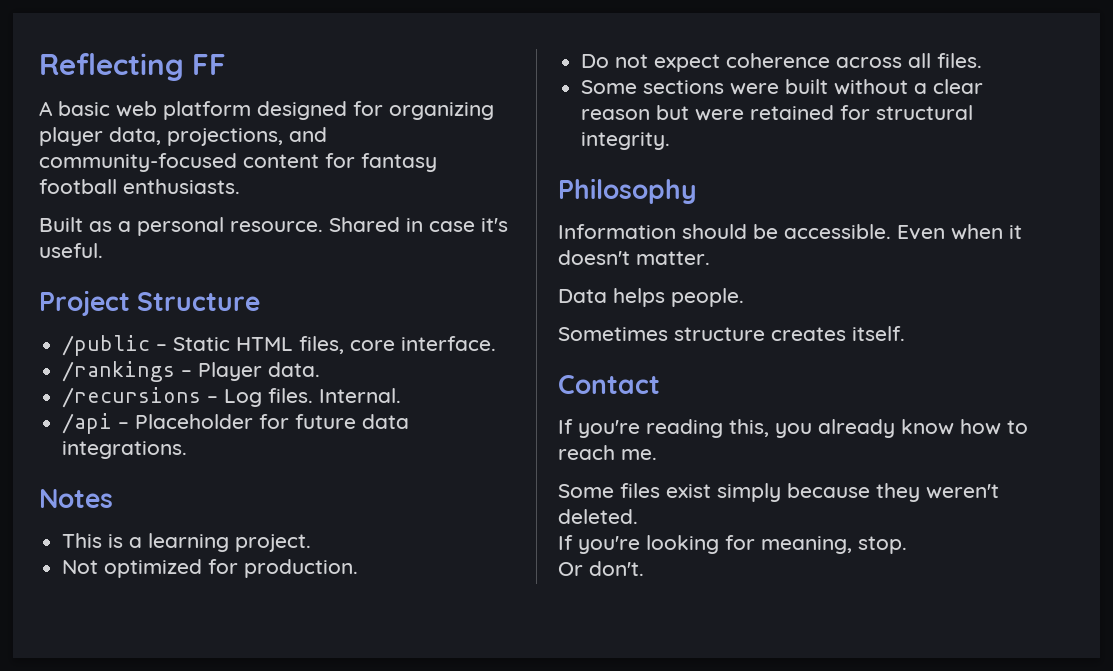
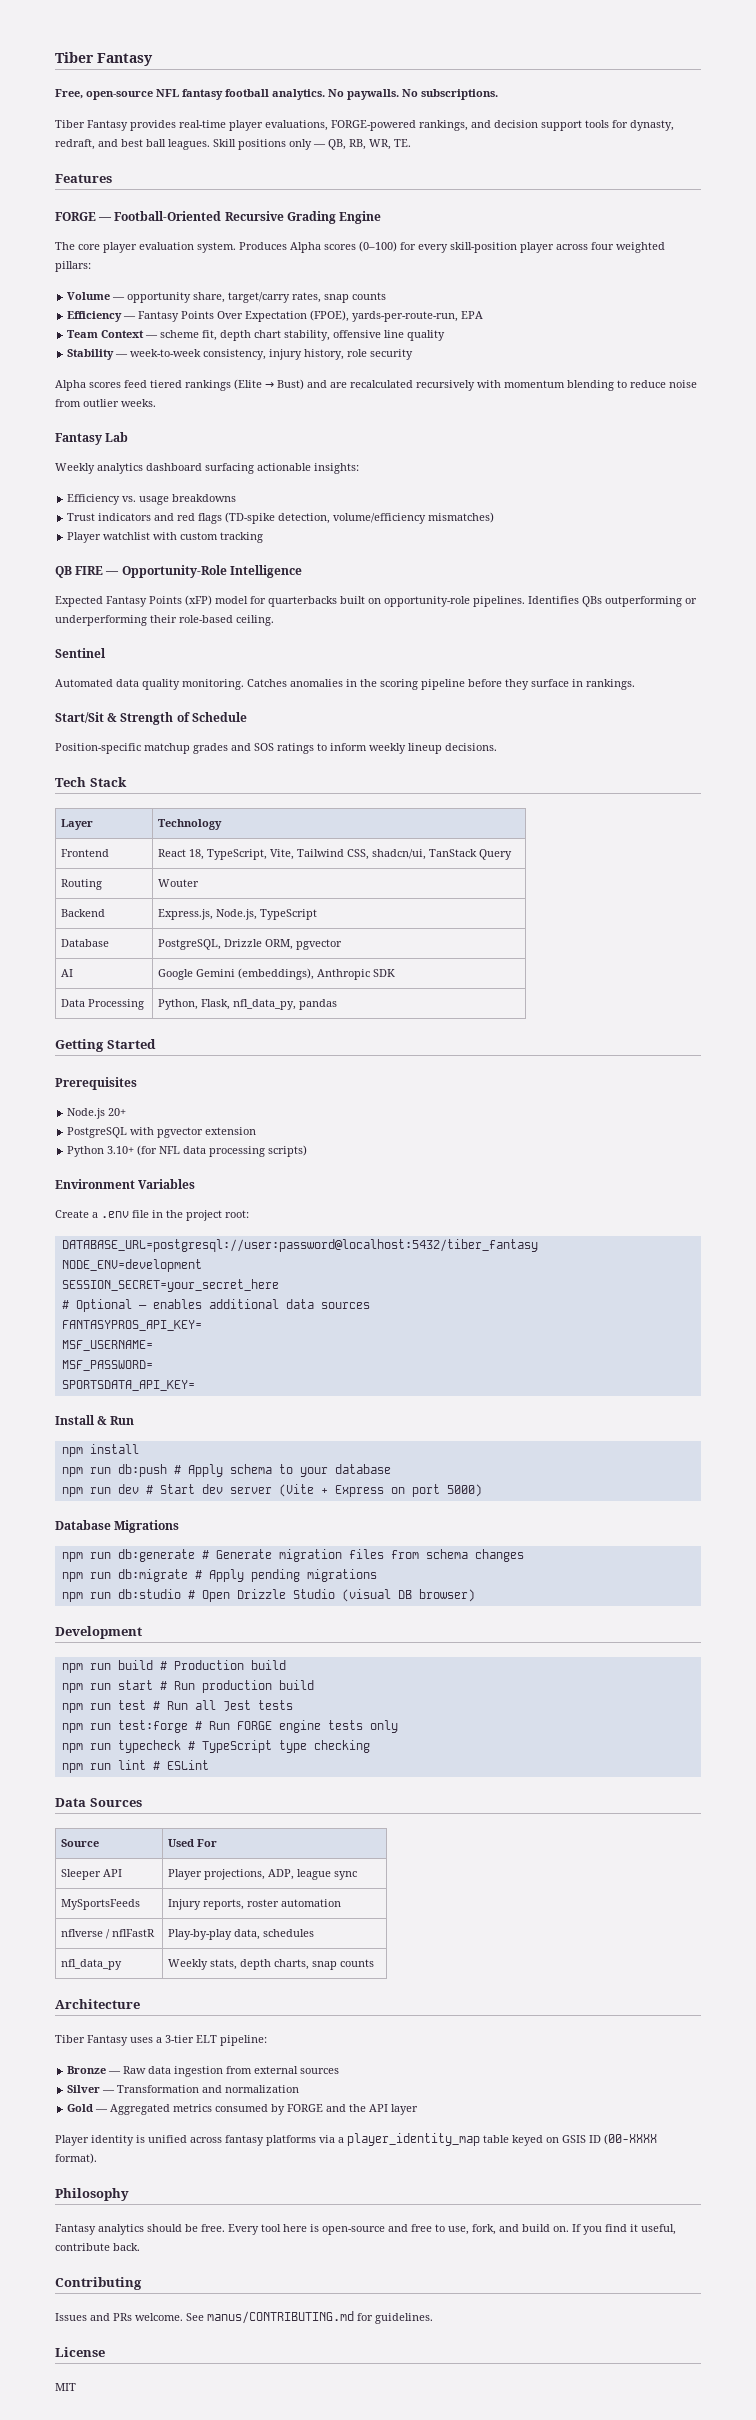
[39,53,226,81] [39,101,494,120] [39,127,327,146] [39,153,437,172] [39,179,240,194] [39,217,508,236] [39,243,103,258] [39,290,261,316] [62,335,497,356] [62,361,321,382] [62,387,402,408] [62,413,410,434] [62,441,188,459] [39,489,113,508] [62,533,312,552] [62,559,359,578] [581,53,983,72] [581,79,984,95] [581,105,974,121] [581,132,671,150] [558,178,697,204] [558,224,1022,240] [558,250,710,265] [558,288,744,307] [558,326,905,341] [558,375,660,394] [558,419,1028,438] [558,445,657,460] [558,483,999,502] [558,509,638,524] [558,535,907,554] [558,561,644,576] Reflecting FF // A basic web platform designed for organizing player data, projections, and community-focused content for fantasy football enthusiasts. // Built as a personal resource. Shared in case it's useful. // Project Structure // /public – Static HTML files, core interface. // /rankings – Player data. // /recursions – Log files. Internal. // /api – Placeholder for future data integrations. // Notes // This is a learning project. // Not optimized for production. // Do not expect coherence across all files. // Some sections were built without a clear reason but were retained for structural integrity. // Philosophy // Information should be accessible. Even when it doesn't matter. // Data helps people. // Sometimes structure creates itself. // Contact // If you're reading this, you already know how to reach me. // Some files exist simply because they weren't deleted. // If you're looking for meaning, stop. // Or don't. -> [55,52,153,66] [55,89,498,100] [55,120,674,131] [55,139,411,150] [55,174,112,183] [55,211,382,224] [55,241,665,253] [55,261,91,272] [67,292,387,303] [67,310,484,322] [67,330,446,341] [67,349,414,360] [55,379,697,391] [55,399,156,407] [55,432,129,445] [55,463,359,474] [67,494,237,505] [67,512,495,524] [67,532,264,543] [55,565,302,578] [55,595,697,607] [55,615,274,626] [55,648,106,658] [55,679,635,690] [55,712,247,725] [55,743,497,754] [55,777,127,787] [61,819,94,830] [158,819,223,830] [61,849,110,857] [158,849,513,860] [61,879,103,890] [158,879,200,887] [61,909,106,917] [158,909,318,920] [61,939,110,947] [158,939,343,950] [61,969,74,977] [158,968,396,980] [61,999,145,1010] [158,999,338,1010] [55,1039,156,1052] [55,1077,137,1090] [67,1108,127,1119] [67,1127,257,1138] [67,1145,308,1157] [55,1179,196,1189] [55,1210,249,1221] [61,1239,538,1252] [61,1259,202,1272] [61,1279,279,1292] [61,1299,370,1312] [61,1320,202,1331] [61,1340,153,1351] [61,1360,153,1371] [61,1380,195,1391] [55,1415,135,1425] [61,1444,139,1457] [61,1464,391,1477] [61,1484,482,1497] [55,1520,180,1533] [61,1549,524,1562] [61,1569,377,1582] [61,1589,475,1602] [55,1626,142,1639] [61,1660,286,1673] [61,1680,314,1693] [61,1700,293,1713] [61,1720,398,1733] [61,1740,370,1753] [61,1760,209,1773] [55,1798,142,1807] [61,1839,100,1847] [168,1839,218,1847] [61,1869,123,1880] [168,1869,358,1880] [61,1899,141,1910] [168,1899,342,1910] [61,1929,156,1939] [168,1929,315,1940] [61,1959,123,1970] [168,1959,375,1970] [55,1999,140,2009] [55,2035,267,2046] [67,2066,340,2077] [67,2085,300,2093] [67,2104,419,2115] [55,2133,657,2146] [55,2153,97,2164] [55,2188,129,2201] [55,2224,676,2235] [55,2243,140,2251] [55,2277,142,2290] [55,2311,433,2324] [55,2347,105,2357] [55,2383,76,2391] Tiber Fantasy // Free, open-source NFL fantasy football analytics. No paywalls. No subscriptions. // Tiber Fantasy provides real-time player evaluations, FORGE-powered rankings, and decision support tools for dynasty, redraft, and best ball leagues. Skill positions only — QB, RB, WR, TE. // Features // FORGE — Football-Oriented Recursive Grading Engine // The core player evaluation system. Produces Alpha scores (0–100) for every skill-position player across four weighted pillars: // Volume — opportunity share, target/carry rates, snap counts // Efficiency — Fantasy Points Over Expectation (FPOE), yards-per-route-run, EPA // Team Context — scheme fit, depth chart stability, offensive line quality // Stability — week-to-week consistency, injury history, role security // Alpha scores feed tiered rankings (Elite → Bust) and are recalculated recursively with momentum blending to reduce noise from outlier weeks. // Fantasy Lab // Weekly analytics dashboard surfacing actionable insights: // Efficiency vs. usage breakdowns // Trust indicators and red flags (TD-spike detection, volume/efficiency mismatches) // Player watchlist with custom tracking // QB FIRE — Opportunity-Role Intelligence // Expected Fantasy Points (xFP) model for quarterbacks built on opportunity-role pipelines. Identifies QBs outperforming or underperforming their role-based ceiling. // Sentinel // Automated data quality monitoring. Catches anomalies in the scoring pipeline before they surface in rankings. // Start/Sit & Strength of Schedule // Position-specific matchup grades and SOS ratings to inform weekly lineup decisions. // Tech Stack // Layer | Technology // Frontend | React 18, TypeScript, Vite, Tailwind CSS, shadcn/ui, TanStack Query // Routing | Wouter // Backend | Express.js, Node.js, TypeScript // Database | PostgreSQL, Drizzle ORM, pgvector // AI | Google Gemini (embeddings), Anthropic SDK // Data Processing | Python, Flask, nfl_data_py, pandas // Getting Started // Prerequisites // Node.js 20+ // PostgreSQL with pgvector extension // Python 3.10+ (for NFL data processing scripts) // Environment Variables // Create a .env file in the project root: // DATABASE_URL=postgresql://user:password@localhost:5432/tiber_fantasy // NODE_ENV=development // SESSION_SECRET=your_secret_here // # Optional — enables additional data sources // FANTASYPROS_API_KEY= // MSF_USERNAME= // MSF_PASSWORD= // SPORTSDATA_API_KEY= // Install & Run // npm install // npm run db:push # Apply schema to your database // npm run dev # Start dev server (Vite + Express on port 5000) // Database Migrations // npm run db:generate # Generate migration files from schema changes // npm run db:migrate # Apply pending migrations // npm run db:studio # Open Drizzle Studio (visual DB browser) // Development // npm run build # Production build // npm run start # Run production build // npm run test # Run all Jest tests // npm run test:forge # Run FORGE engine tests only // npm run typecheck # TypeScript type checking // npm run lint # ESLint // Data Sources // Source | Used For // Sleeper API | Player projections, ADP, league sync // MySportsFeeds | Injury reports, roster automation // nflverse / nflFastR | Play-by-play data, schedules // nfl_data_py | Weekly stats, depth charts, snap counts // Architecture // Tiber Fantasy uses a 3-tier ELT pipeline: // Bronze — Raw data ingestion from external sources // Silver — Transformation and normalization // Gold — Aggregated metrics consumed by FORGE and the API layer // Player identity is unified across fantasy platforms via a player_identity_map table keyed on GSIS ID (00-XXXX format). // Philosophy // Fantasy analytics should be free. Every tool here is open-source and free to use, fork, and build on. If you find it useful, contribute back. // Contributing // Issues and PRs welcome. See manus/CONTRIBUTING.md for guidelines. // License // MIT

